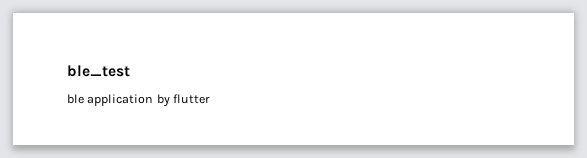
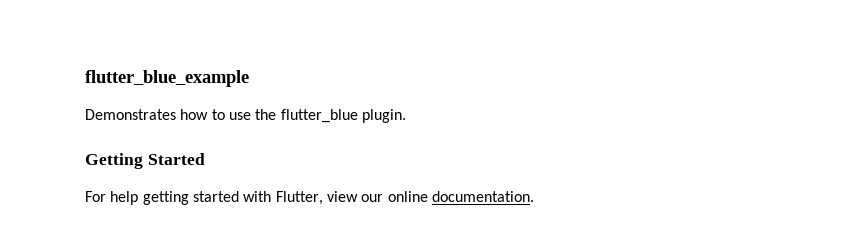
[67,65,130,77] [67,94,211,107] ble_test // ble application by flutter -> [85,70,249,87] [85,109,406,123] [85,153,205,169] [85,191,534,205] flutter_blue_example // Demonstrates how to use the flutter_blue plugin. // Getting Started // For help getting started with Flutter, view our online documentation.

